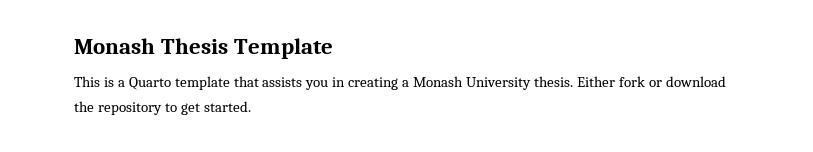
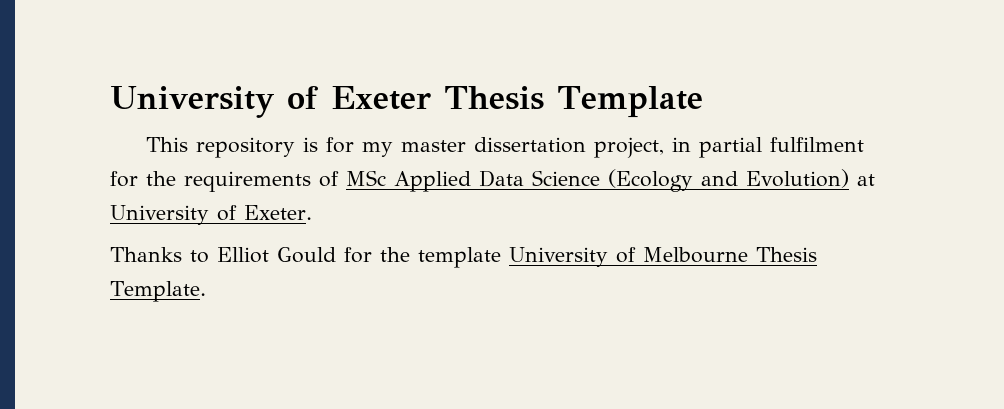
[74,38,155,54] Monash -> [110,86,431,118] University of Exeter
[103,76,726,90] [74,101,251,115] is a Quarto template that assists you in creating a Monash University thesis. Either fork or download the repository to get started. -> [195,137,864,158] [110,169,875,192] [110,205,312,225] [110,247,817,268] [110,281,206,302] repository is for my master dissertation project, in partial fulfilment for the requirements of MSc Applied Data Science (Ecology and Evolution) at University of Exeter. // Thanks to Elliot Gould for the template University of Melbourne Thesis Template.

